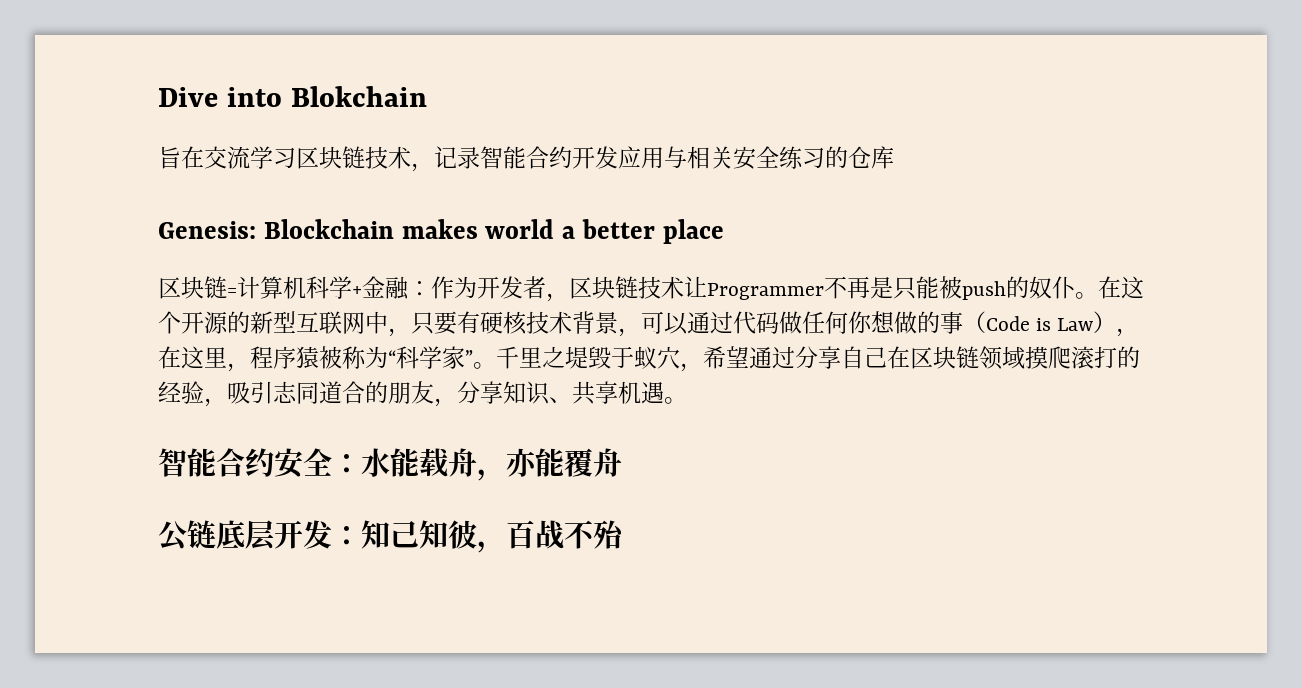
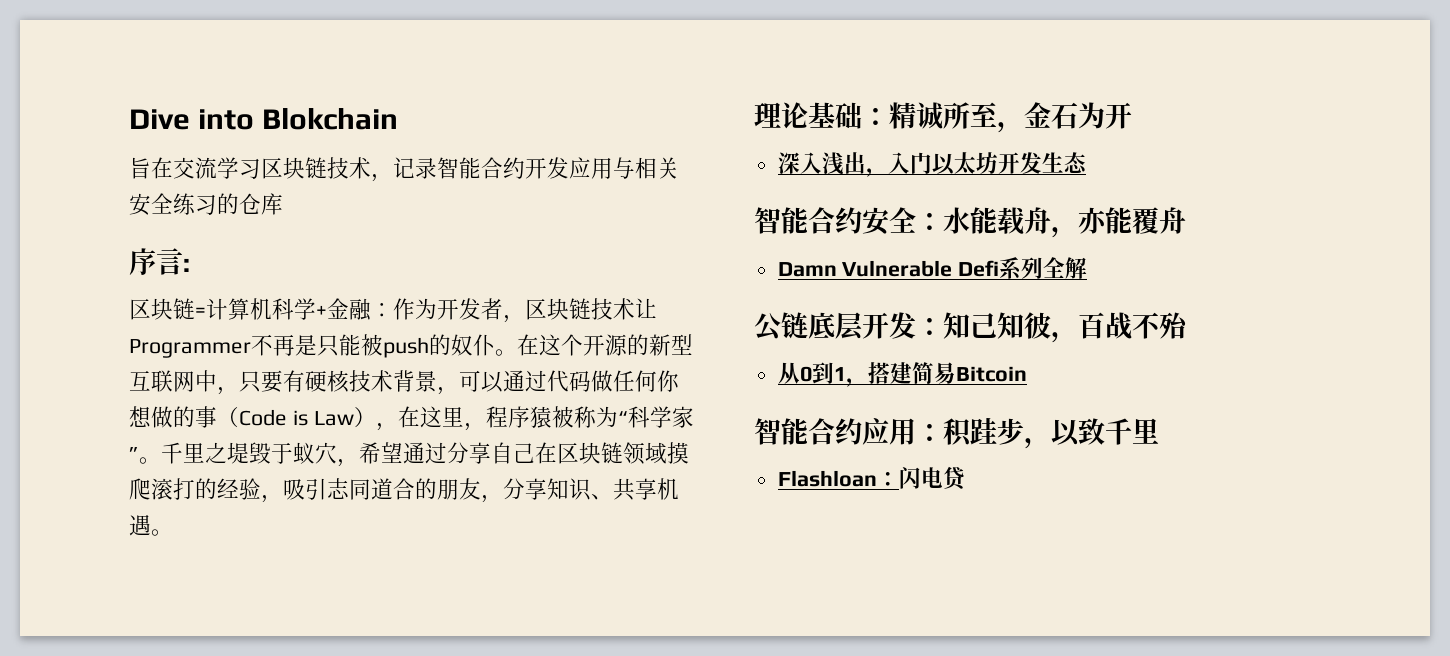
[158,219,724,244] Genesis: Blockchain makes world a better place -> [129,248,190,275] 序言:
(687, 400) none -> [754,102,1132,133] [777,152,1087,177] // 理论基础：精诚所至，金石为开 // 深入浅出，入门以太坊开发生态
(622, 462) none -> [777,257,1088,280] // Damn Vulnerable Defi系列全解
(624, 534) none -> [777,362,1027,387] [754,417,1159,449] [777,466,967,491] // 从0到1，搭建简易Bitcoin // 智能合约应用：积跬步，以致千里 // Flashloan：闪电贷

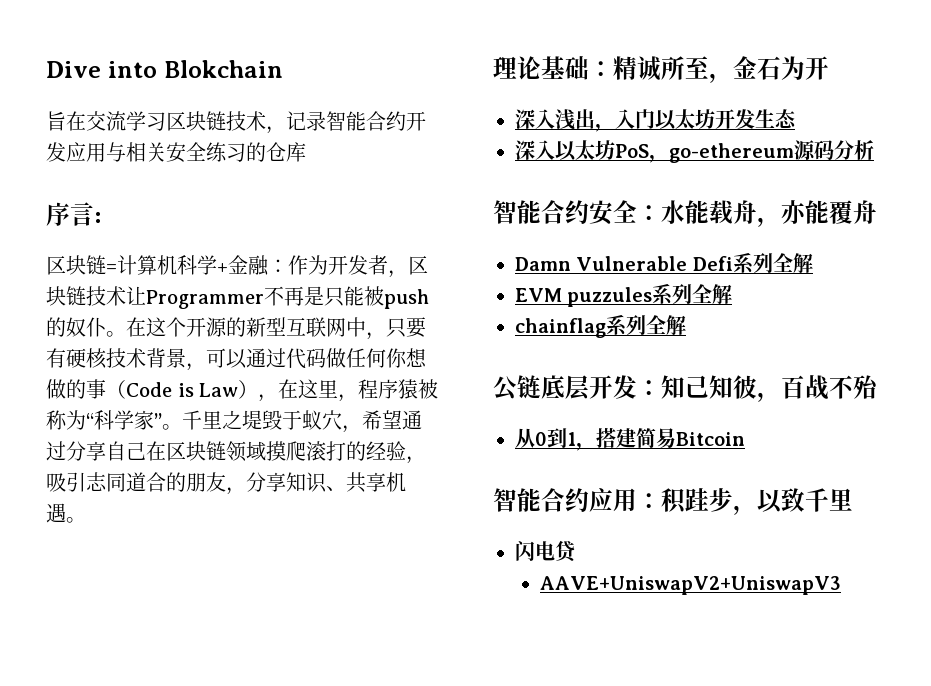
(1087, 162) none -> [515,140,874,163] // 深入以太坊PoS，go-ethereum源码分析
(1088, 268) none -> [515,283,733,307] [515,314,686,338] // EVM puzzules系列全解 // chainflag系列全解
[777,470,899,487] Flashloan： -> (853, 499) none
(967, 478) none -> [539,576,841,595] // AAVE+UniswapV2+UniswapV3

